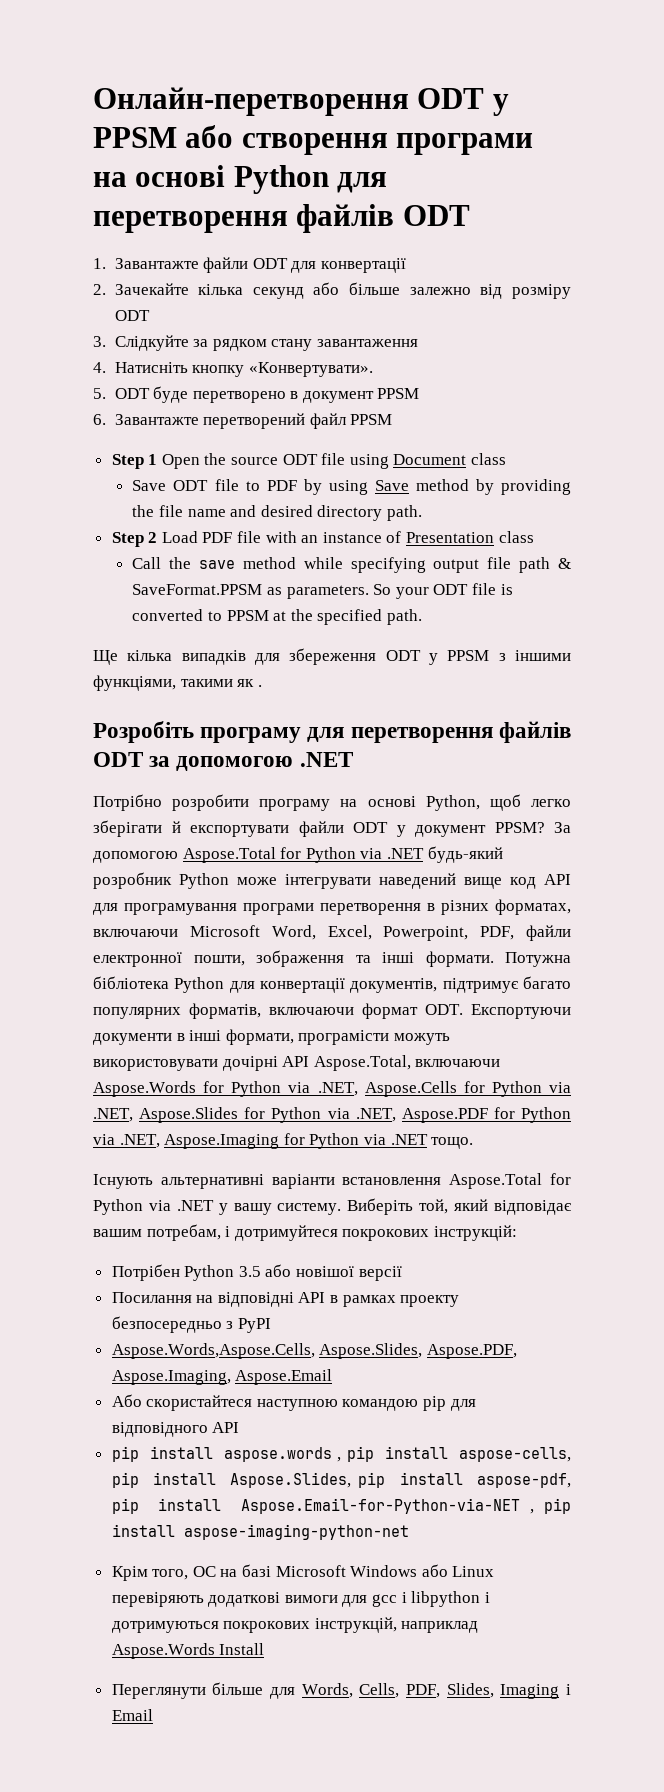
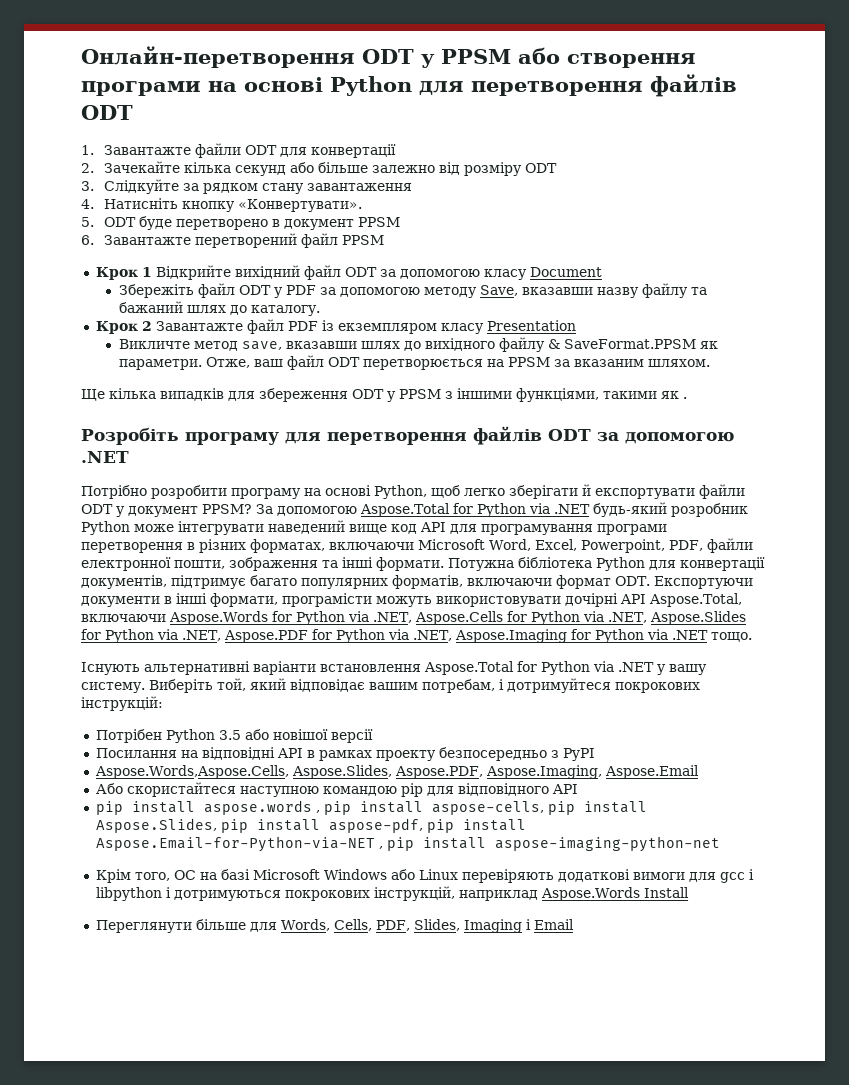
[111,453,507,469] [132,479,571,495] [132,505,422,521] [111,531,534,547] [132,557,572,573] [132,583,513,599] [132,609,422,625] Step 1 Open the source ODT file using Document class // Save ODT file to PDF by using Save method by providing the file name and desired directory path. // Step 2 Load PDF file with an instance of Presentation class // Call the save method while specifying output file path & SaveFormat.PPSM as parameters. So your ODT file is converted to PPSM at the specified path. -> [95,265,602,280] [118,283,707,298] [118,301,320,316] [95,319,576,334] [118,337,718,352] [118,355,710,370] Крок 1 Відкрийте вихідний файл ODT за допомогою класу Document // Збережіть файл ODT у PDF за допомогою методу Save, вказавши назву файлу та бажаний шлях до каталогу. // Крок 2 Завантажте файл PDF із екземпляром класу Presentation // Викличте метод save, вказавши шлях до вихідного файлу & SaveFormat.PPSM як параметри. Отже, ваш файл ODT перетворюється на PPSM за вказаним шляхом.

